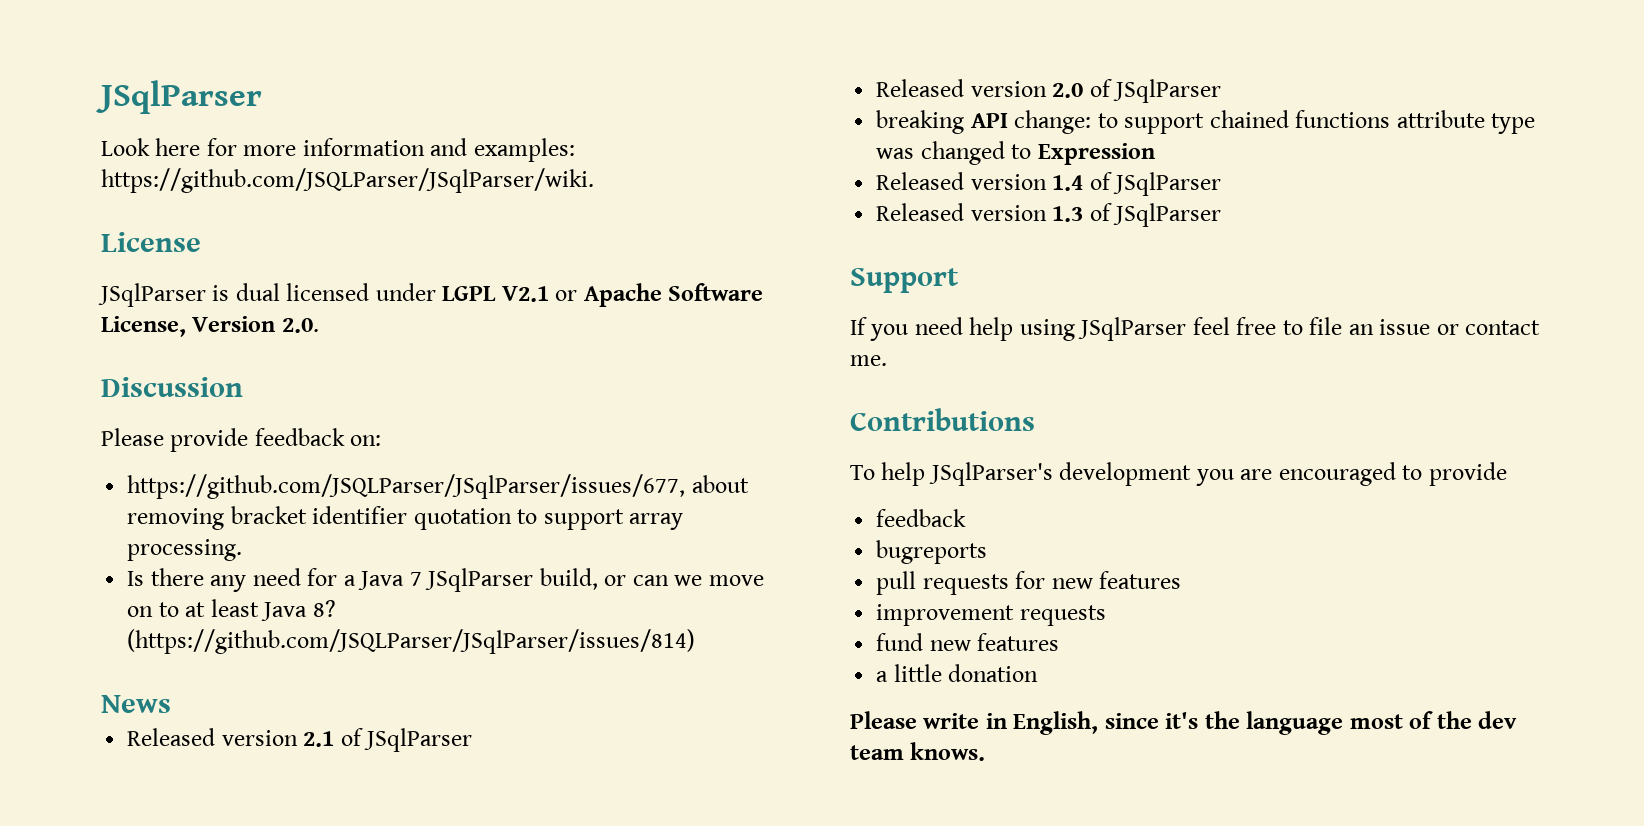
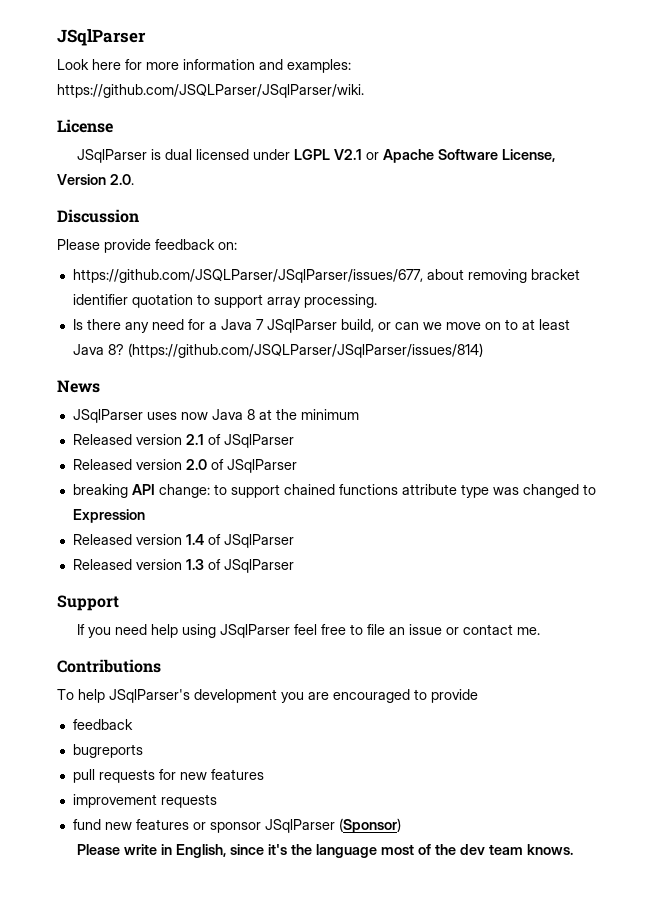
(171, 704) none -> [72,409,359,423] // JSqlParser uses now Java 8 at the minimum
[876,664,1039,682] // a little donation -> [192,818,401,833] or sponsor JSqlParser (Sponsor)

